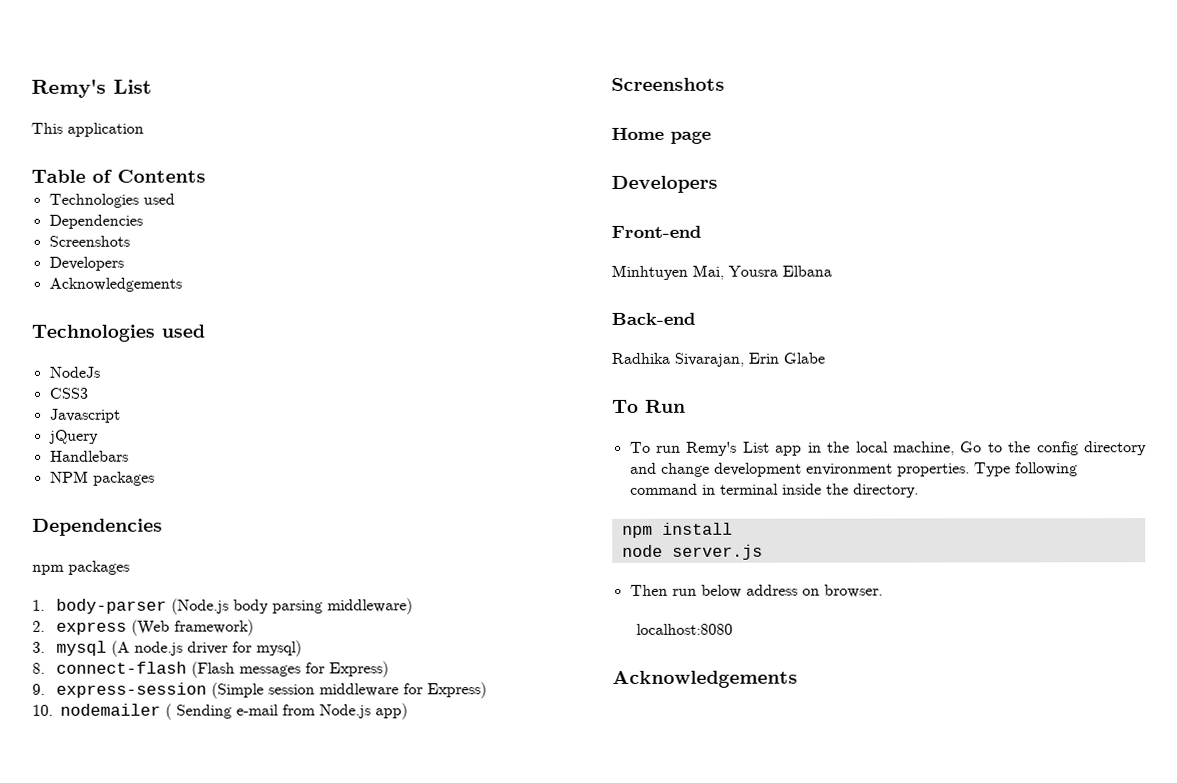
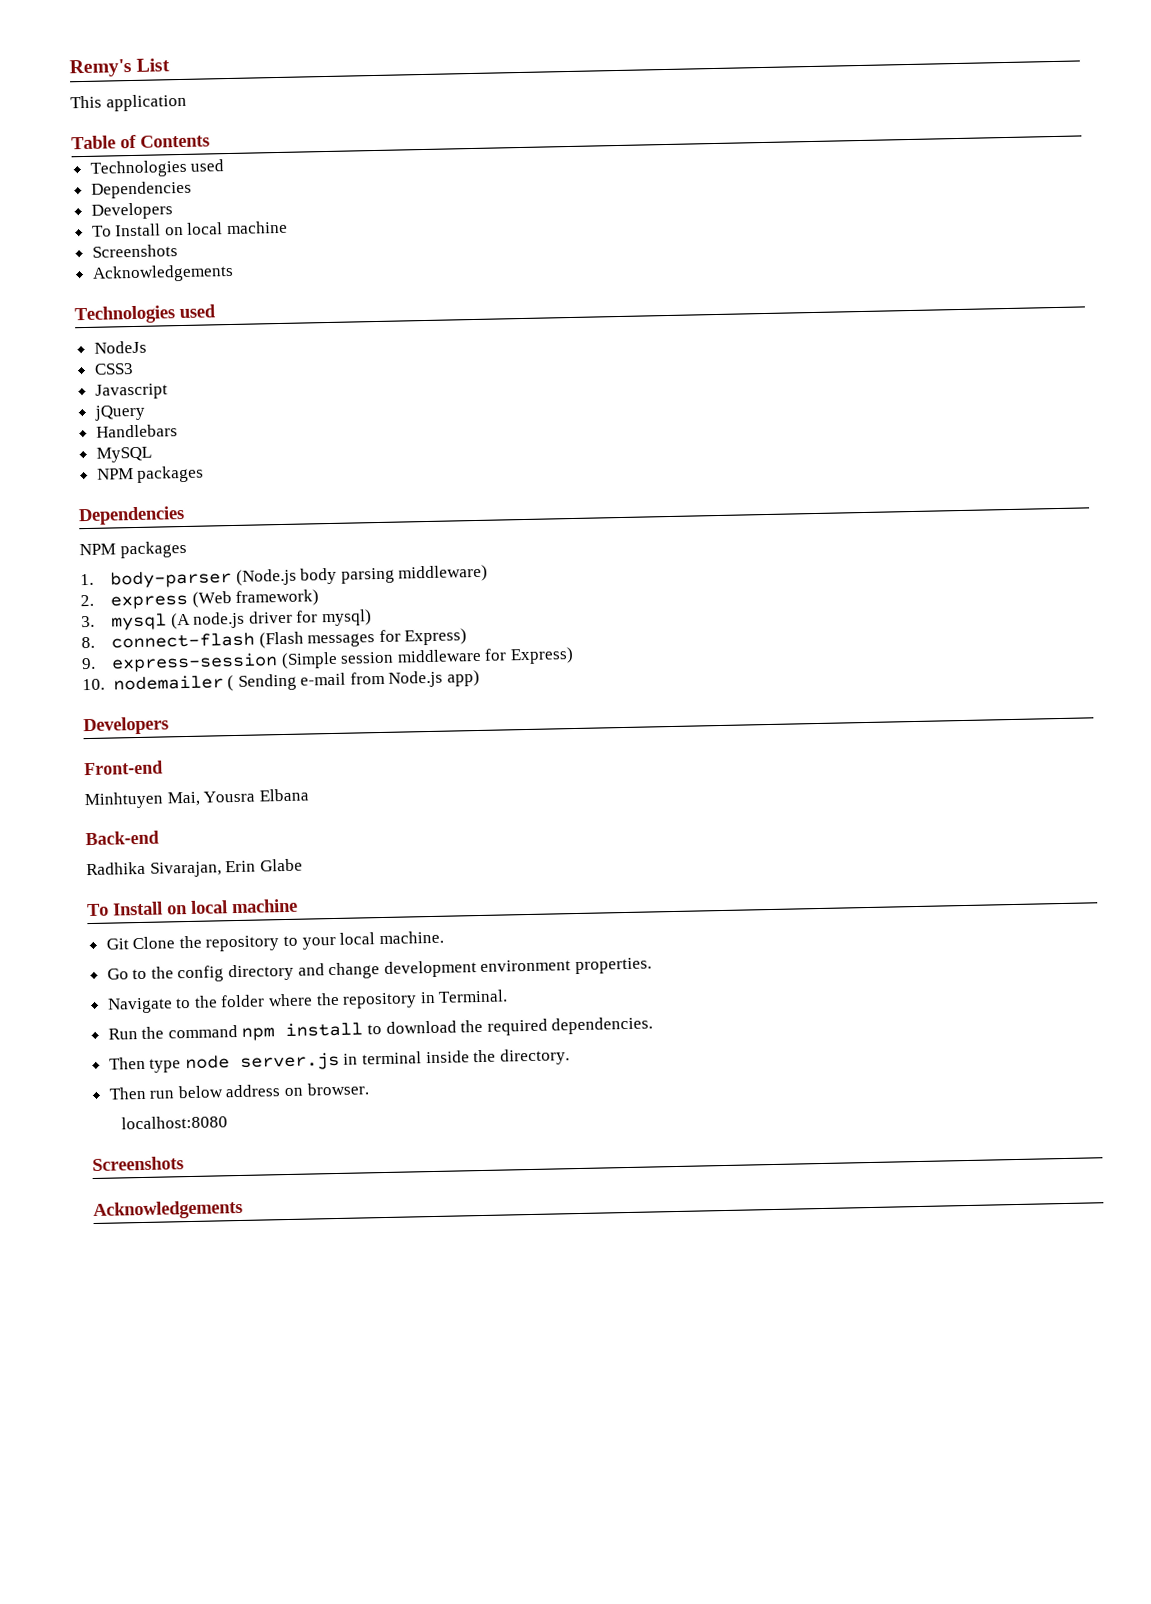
[48,235,130,247] [48,256,124,271] // Screenshots // Developers -> [90,202,173,220] [91,220,289,237] [91,244,178,258] // Developers // To Install on local machine // Screenshots
(129, 456) none -> [95,446,152,463] // MySQL
[32,564,65,575] npm -> [79,543,116,556] NPM
[611,77,725,91] [611,127,711,144] // Screenshots // Home page -> (481, 678) none
[645,399,686,413] [629,441,955,456] Run // To run Remy's List app in the local machine, -> [112,898,298,916] [105,930,444,952] Install on local machine // Git Clone the repository to your local machine. //
[973,462,1078,477] [629,483,698,495] Type following command -> [106,989,509,1014] [107,1016,654,1041] [108,1051,340,1073] // Navigate to the folder where the repository in Terminal. // Run the command npm install to download the required dependencies. // Then type node server.js
[621,522,733,538] [621,544,763,560] // npm install // node server.js -> (570, 1057) none
(733, 629) none -> [92,1156,184,1172] // Screenshots

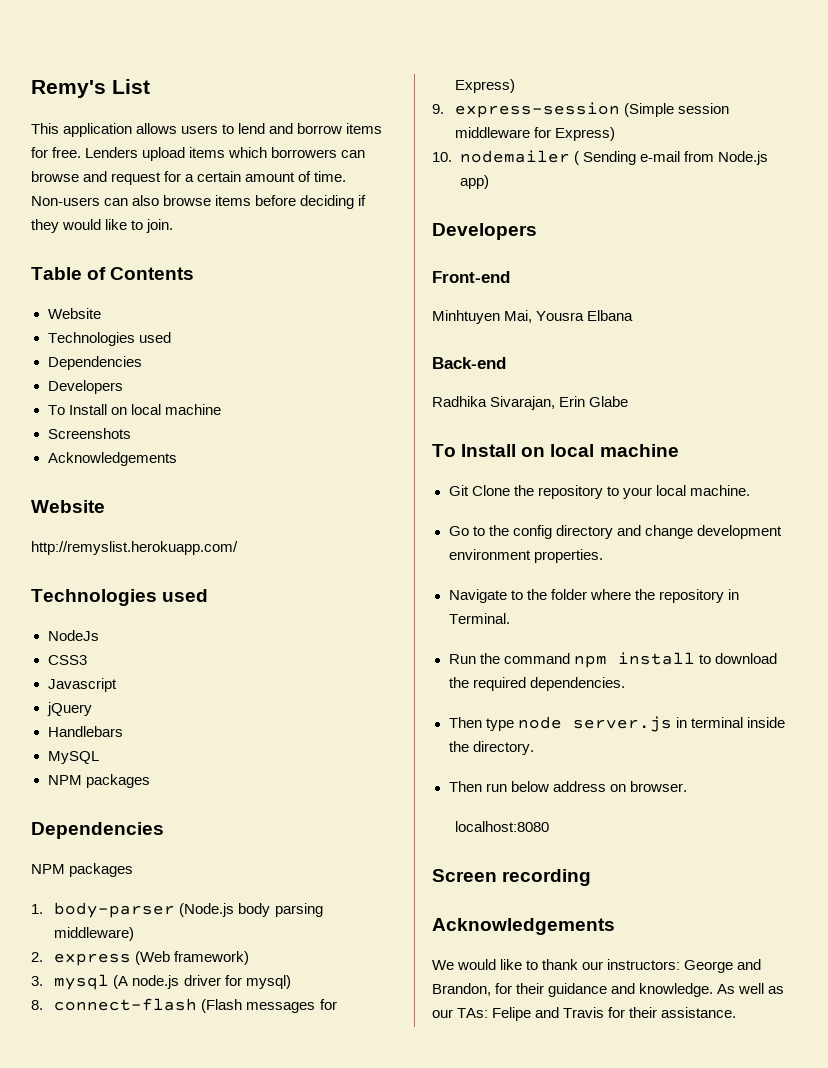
(187, 102) none -> [136,123,383,134] [31,147,366,161] [31,171,347,185] [31,195,367,209] [31,219,174,233] allows users to lend and borrow items for free. Lenders upload items which borrowers can browse and request for a certain amount of time. Non-users can also browse items before deciding if they would like to join.
(210, 141) none -> [47,308,101,319] // Website
(234, 273) none -> [31,500,105,513] [31,541,238,555] // Website // http://remyslist.herokuapp.com/
[92,1156,184,1172] [93,1199,243,1221] Screenshots // Acknowledgements -> [432,869,592,886] [432,918,615,935] [432,959,762,973] [432,983,785,997] [432,1007,737,1021] Screen recording // Acknowledgements // We would like to thank our instructors: George and Brandon, for their guidance and knowledge. As well as our TAs: Felipe and Travis for their assistance.

